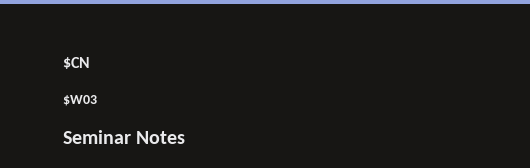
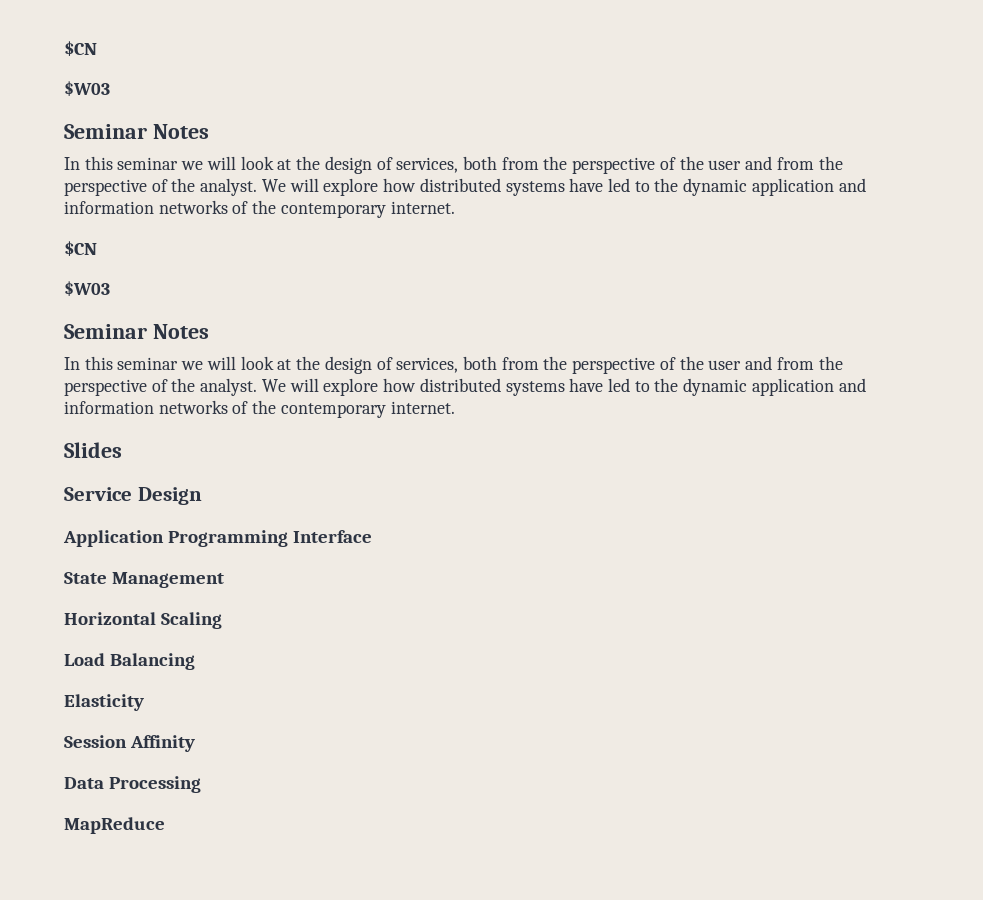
[63,57,90,69] [63,95,97,106] [63,130,186,144] $CN // $W03 // Seminar Notes -> [64,41,97,56] [64,81,110,96] [64,124,209,139] [64,156,843,174] [64,178,866,196] [64,200,455,218] [64,241,97,256] [64,281,110,296] [64,324,209,339] [64,356,843,374] [64,378,866,396] [64,400,455,418] [64,442,122,458] [64,487,202,505] [63,530,373,547] [64,572,225,588] [64,612,223,629] [64,653,196,670] [64,694,144,711] [64,735,196,752] [64,776,202,793] [64,817,165,834] $CN // $W03 // Seminar Notes // In this seminar we will look at the design of services, both from the perspective of the user and from the perspective of the analyst. We will explore how distributed systems have led to the dynamic application and information networks of the contemporary internet. // $CN // $W03 // Seminar Notes // In this seminar we will look at the design of services, both from the perspective of the user and from the perspective of the analyst. We will explore how distributed systems have led to the dynamic application and information networks of the contemporary internet. // Slides // Service Design // Application Programming Interface // State Management // Horizontal Scaling // Load Balancing // Elasticity // Session Affinity // Data Processing // MapReduce

